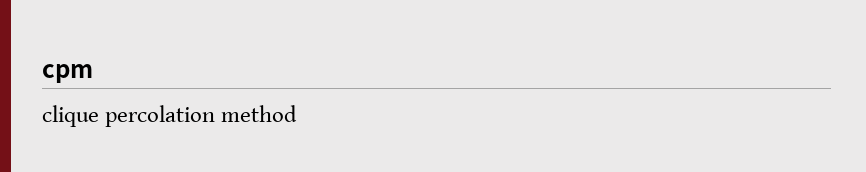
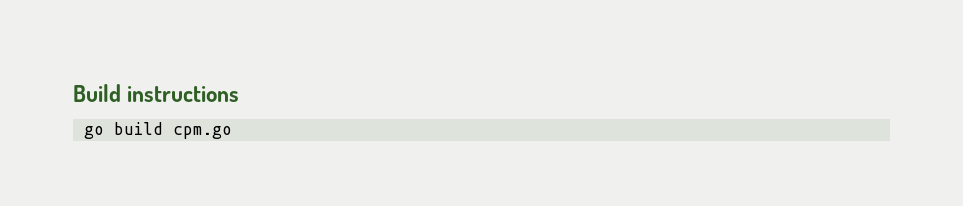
[42,64,93,83] [42,105,298,127] cpm // clique percolation method -> [73,84,240,102] [83,122,232,139] Build instructions // go build cpm.go

